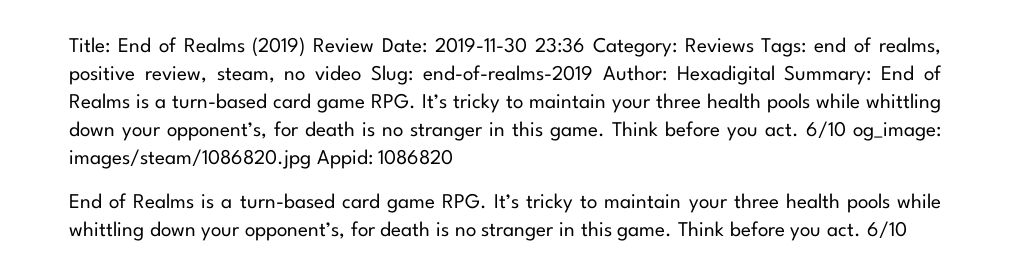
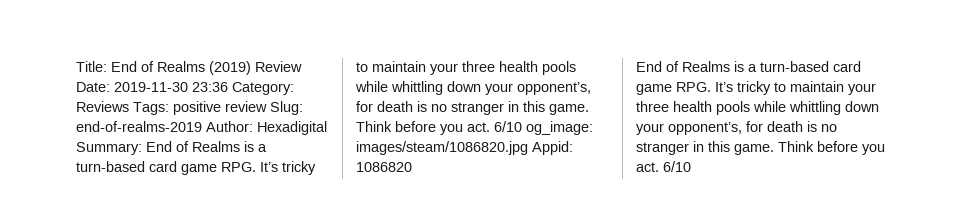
[814,37,942,55] [69,65,362,85] end of realms, positive review, steam, no video -> [173,101,267,115] positive review

